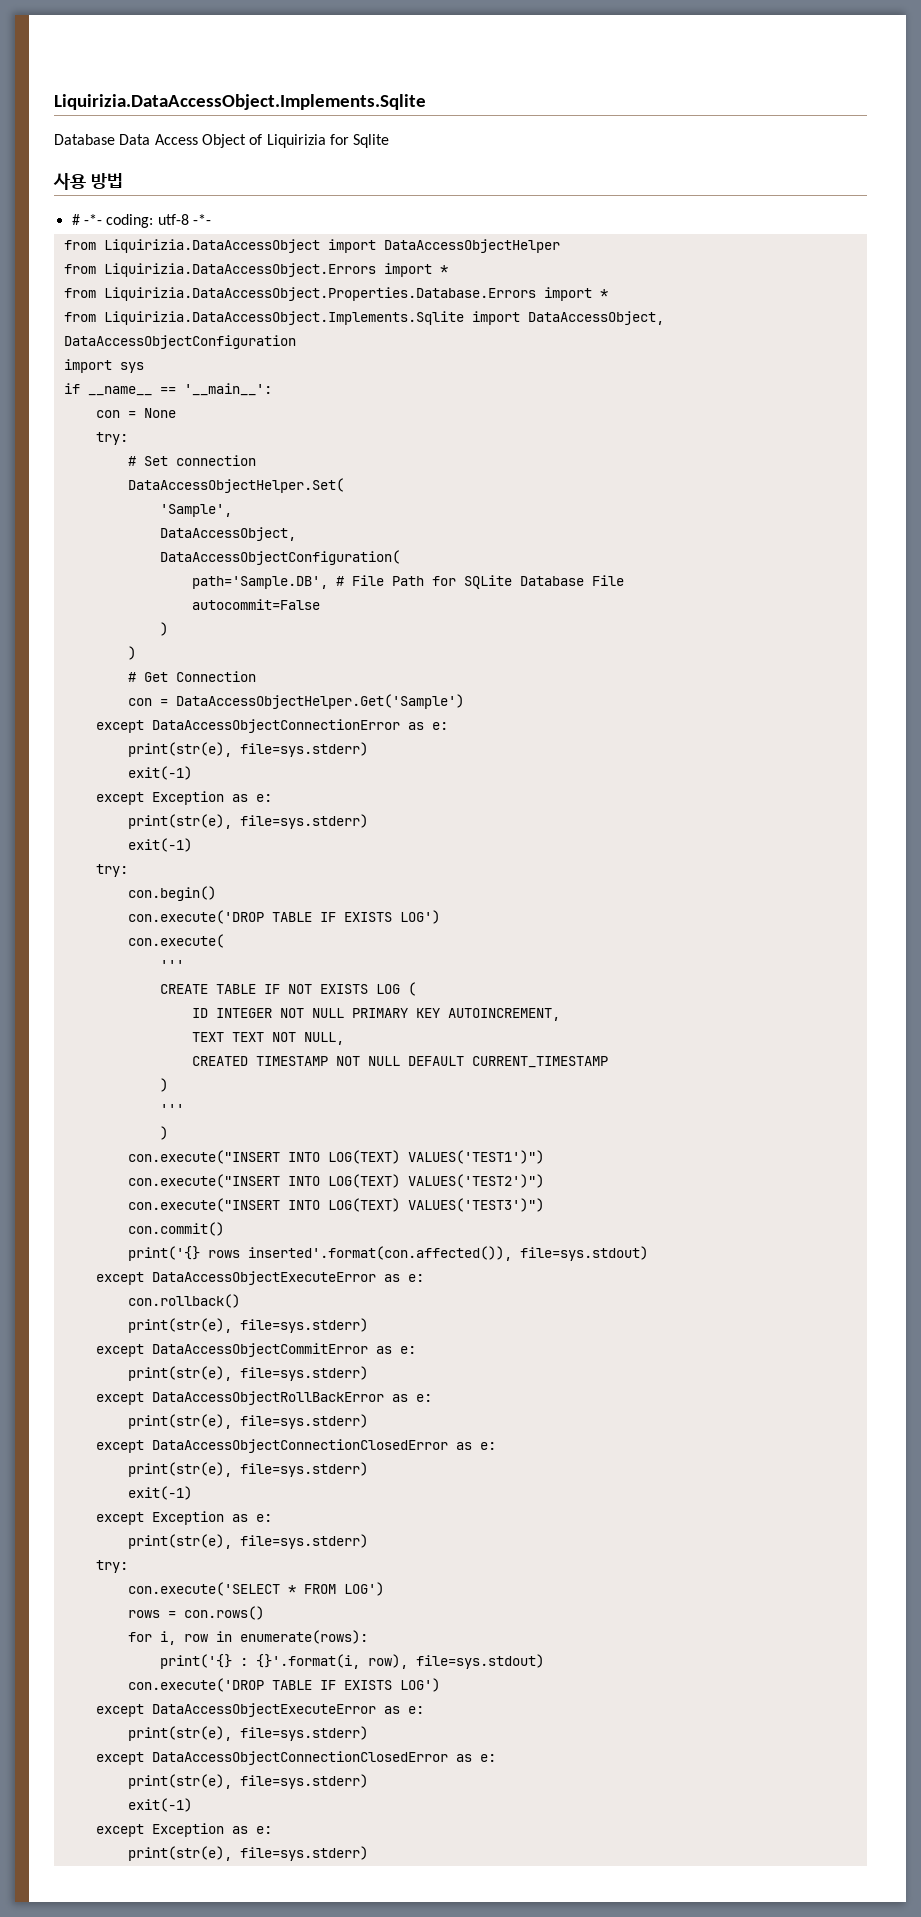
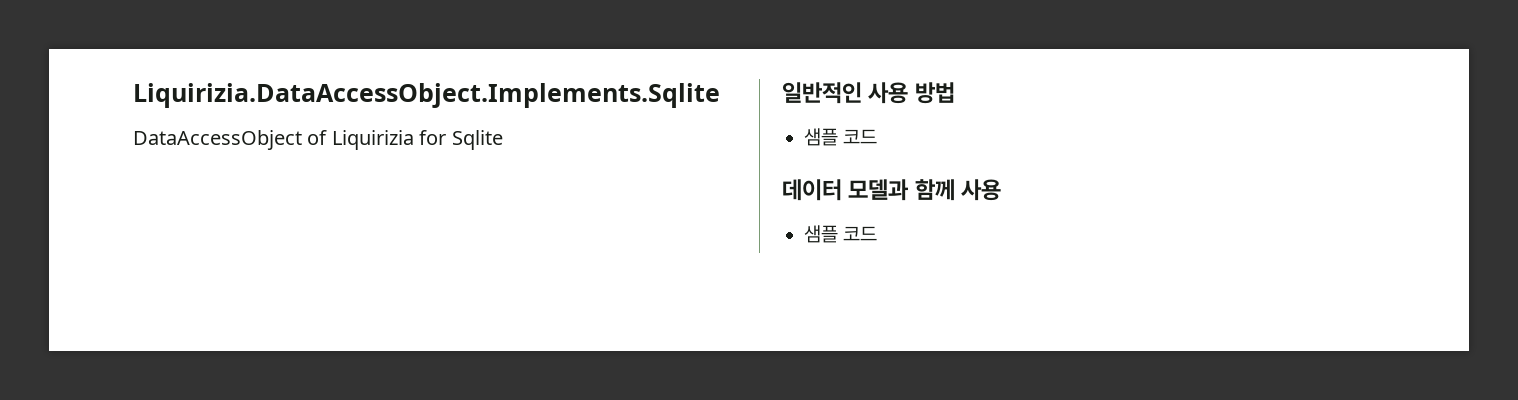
[54,134,246,148] Database Data Access Object -> [133,130,302,150] DataAccessObject
(390, 141) none -> [782,82,862,104] 일반적인
[71,214,211,228] [63,239,560,253] [63,263,448,277] [63,287,608,301] [63,311,664,325] [63,335,296,349] [63,359,144,373] [63,383,272,396] [95,408,176,418] [95,432,128,445] [127,455,256,466] [127,478,344,493] [159,504,232,517] [159,527,296,541] [159,550,400,565] [191,575,624,589] [191,599,320,610] [159,622,168,636] [127,646,136,660] [127,671,256,682] [127,694,464,709] [95,719,448,733] [127,742,368,757] [127,766,192,780] [95,791,272,805] [127,814,368,829] [127,838,192,852] [95,864,128,877] [127,886,216,901] [127,910,440,924] [127,934,224,948] [159,960,184,970] [159,982,416,996] [191,1008,560,1021] [191,1032,344,1045] [191,1056,608,1068] [159,1078,168,1092] [159,1104,184,1114] [159,1126,168,1140] [127,1150,544,1164] [127,1174,544,1188] [127,1198,544,1212] [127,1222,224,1236] [127,1246,648,1261] [95,1271,424,1285] [127,1294,240,1308] [127,1318,368,1333] [95,1343,416,1357] [127,1366,368,1381] [95,1391,432,1405] [127,1414,368,1429] [95,1439,496,1453] [127,1462,368,1477] [127,1486,192,1500] [95,1511,272,1525] [127,1534,368,1549] [95,1560,128,1573] [127,1582,384,1596] [127,1606,264,1620] [127,1630,368,1645] [159,1654,544,1669] [127,1678,440,1692] [95,1703,424,1717] [127,1726,368,1741] [95,1751,496,1765] [127,1774,368,1789] [127,1798,192,1812] [95,1823,272,1837] [127,1846,368,1861] # -*- coding: utf-8 -*- // from Liquirizia.DataAccessObject import DataAccessObjectHelper // from Liquirizia.DataAccessObject.Errors import * // from Liquirizia.DataAccessObject.Properties.Database.Errors import * // from Liquirizia.DataAccessObject.Implements.Sqlite import DataAccessObject, DataAccessObjectConfiguration // import sys // if __name__ == '__main__': // con = None // try: // # Set connection // DataAccessObjectHelper.Set( // 'Sample', // DataAccessObject, // DataAccessObjectConfiguration( // path='Sample.DB', # File Path for SQLite Database File // autocommit=False // ) // ) // # Get Connection // con = DataAccessObjectHelper.Get('Sample') // except DataAccessObjectConnectionError as e: // print(str(e), file=sys.stderr) // exit(-1) // except Exception as e: // print(str(e), file=sys.stderr) // exit(-1) // try: // con.begin() // con.execute('DROP TABLE IF EXISTS LOG') // con.execute( // ''' // CREATE TABLE IF NOT EXISTS LOG ( // ID INTEGER NOT NULL PRIMARY KEY AUTOINCREMENT, // TEXT TEXT NOT NULL, // CREATED TIMESTAMP NOT NULL DEFAULT CURRENT_TIMESTAMP // ) // ''' // ) // con.execute("INSERT INTO LOG(TEXT) VALUES('TEST1')") // con.execute("INSERT INTO LOG(TEXT) VALUES('TEST2')") // con.execute("INSERT INTO LOG(TEXT) VALUES('TEST3')") // con.commit() // print('{} rows inserted'.format(con.affected()), file=sys.stdout) // except DataAccessObjectExecuteError as e: // con.rollback() // print(str(e), file=sys.stderr) // except DataAccessObjectCommitError as e: // print(str(e), file=sys.stderr) // except DataAccessObjectRollBackError as e: // print(str(e), file=sys.stderr) // except DataAccessObjectConnectionClosedError as e: // print(str(e), file=sys.stderr) // exit(-1) // except Exception as e: // print(str(e), file=sys.stderr) // try: // con.execute('SELECT * FROM LOG') // rows = con.rows() // for i, row in enumerate(rows): // print('{} : {}'.format(i, row), file=sys.stdout) // con.execute('DROP TABLE IF EXISTS LOG') // except DataAccessObjectExecuteError as e: // print(str(e), file=sys.stderr) // except DataAccessObjectConnectionClosedError as e: // print(str(e), file=sys.stderr) // exit(-1) // except Exception as e: // print(str(e), file=sys.stderr) -> [804,128,878,146] [782,179,1002,201] [804,225,878,243] 샘플 코드 // 데이터 모델과 함께 사용 // 샘플 코드

